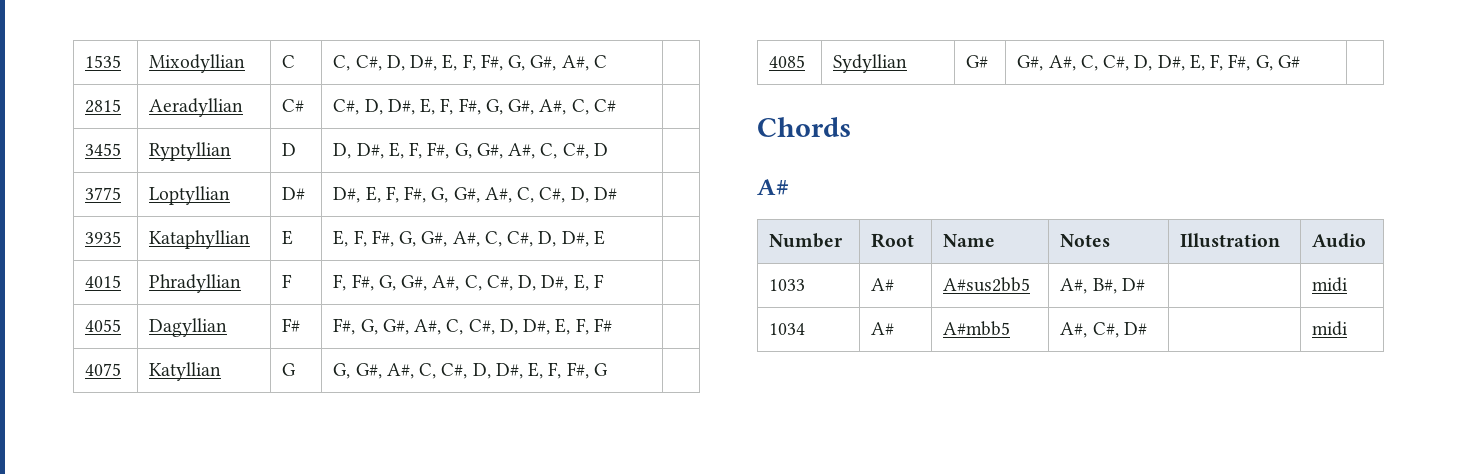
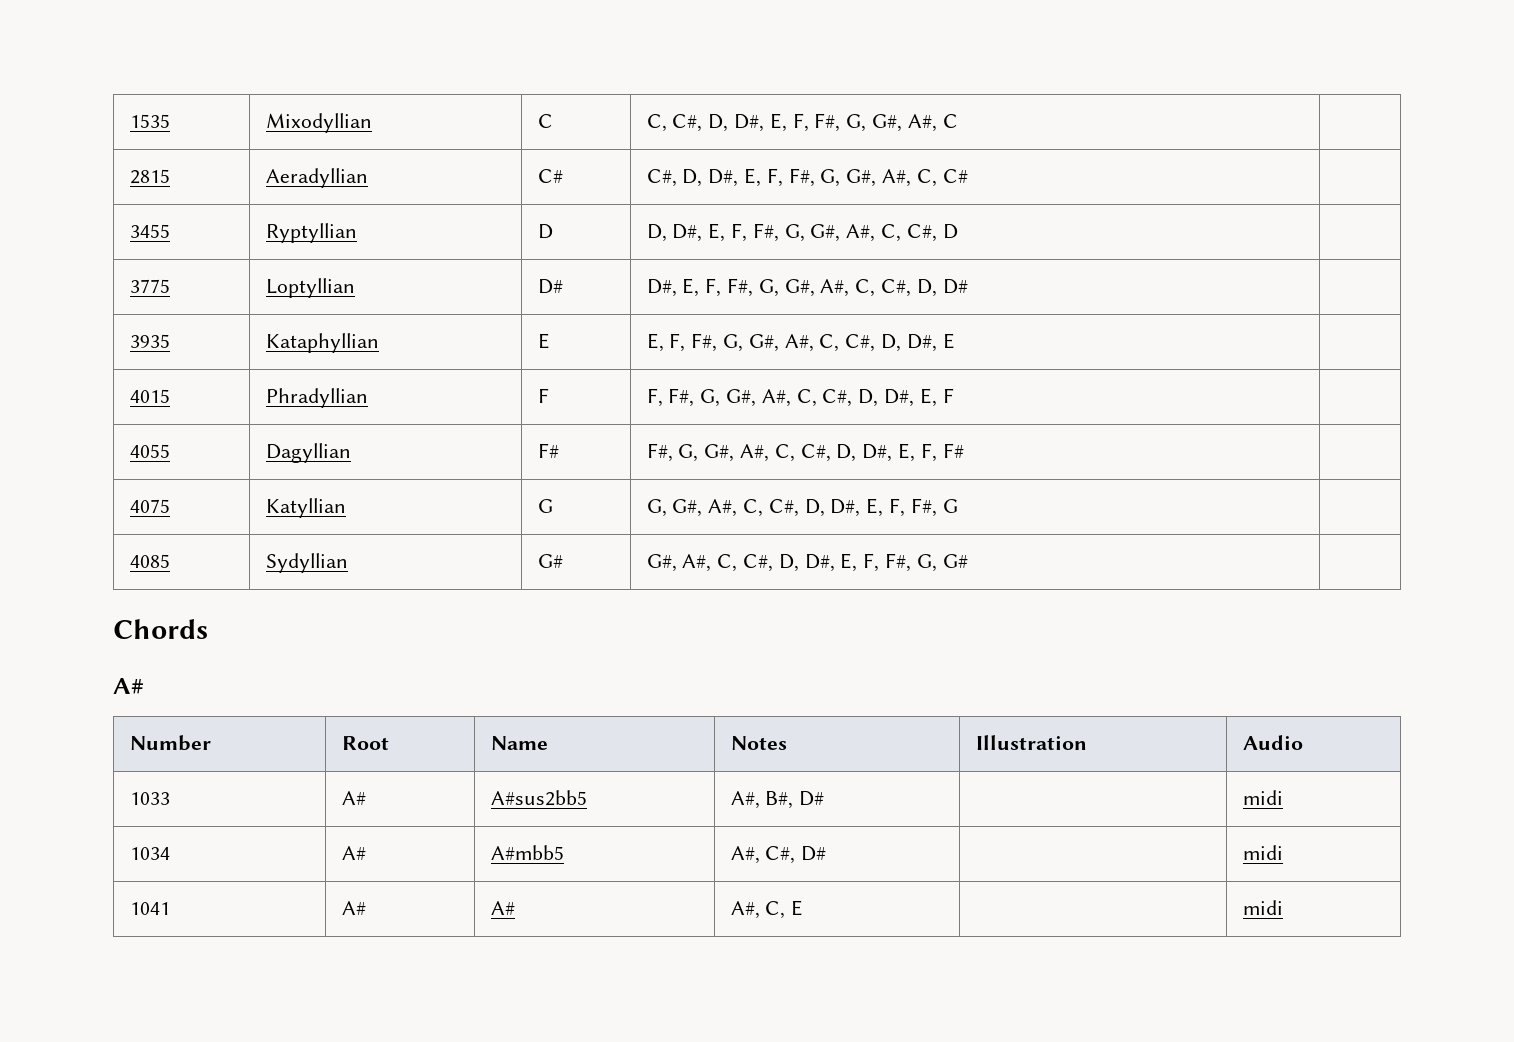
(1349, 328) none -> [129,902,170,915] [341,901,366,915] [490,901,515,915] [730,900,804,919] [1242,900,1283,915] // 1041 | A# | A# | A#, C, E | | midi

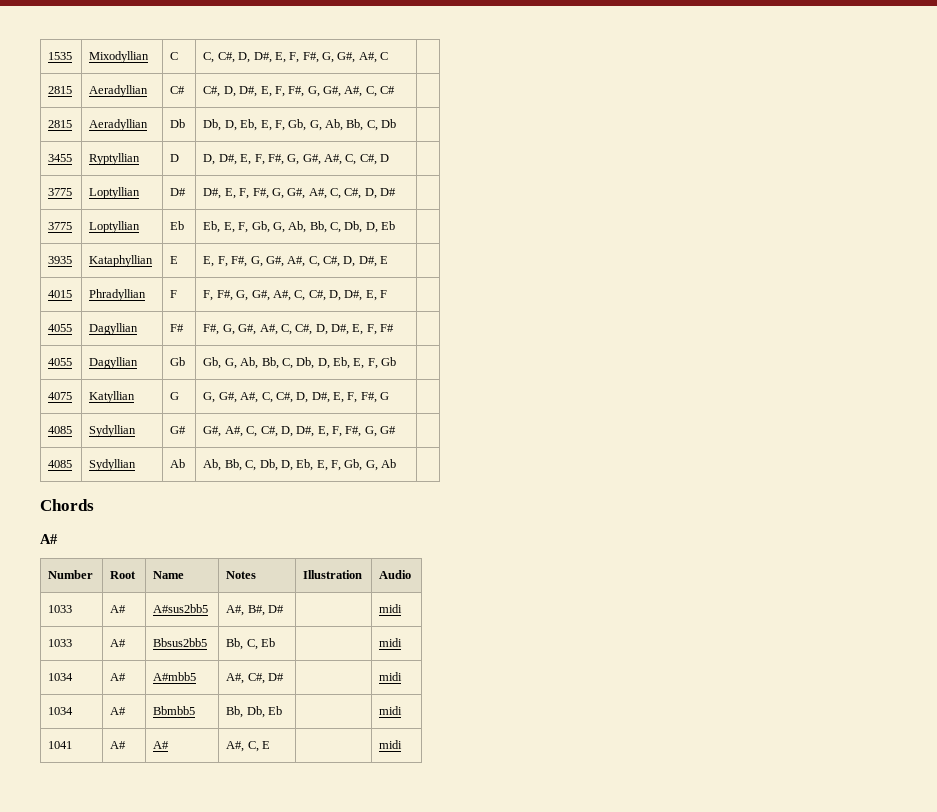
(968, 176) none -> [48,120,73,128] [89,119,149,131] [170,119,186,128] [203,119,397,131] // 2815 | Aeradyllian | Db | Db, D, Eb, E, F, Gb, G, Ab, Bb, C, Db |
(968, 286) none -> [48,222,73,230] [89,221,141,233] [170,221,185,230] [203,221,396,233] // 3775 | Loptyllian | Eb | Eb, E, F, Gb, G, Ab, Bb, C, Db, D, Eb |
(964, 450) none -> [48,358,73,366] [89,357,139,369] [170,357,186,366] [203,357,397,369] // 4055 | Dagyllian | Gb | Gb, G, Ab, Bb, C, Db, D, Eb, E, F, Gb |
(968, 561) none -> [48,460,73,468] [89,459,137,471] [170,459,186,468] [203,459,397,471] // 4085 | Sydyllian | Ab | Ab, Bb, C, Db, D, Eb, E, F, Gb, G, Ab |
(1283, 797) none -> [48,639,73,647] [110,639,127,647] [153,638,208,647] [226,638,276,650] [379,638,403,647] // 1033 | A# | Bbsus2bb5 | Bb, C, Eb | | midi
(1283, 852) none -> [48,707,74,715] [110,707,127,715] [153,706,196,715] [226,706,283,718] [379,706,403,715] // 1034 | A# | Bbmbb5 | Bb, Db, Eb | | midi

